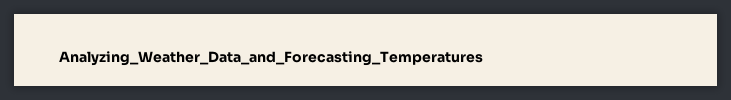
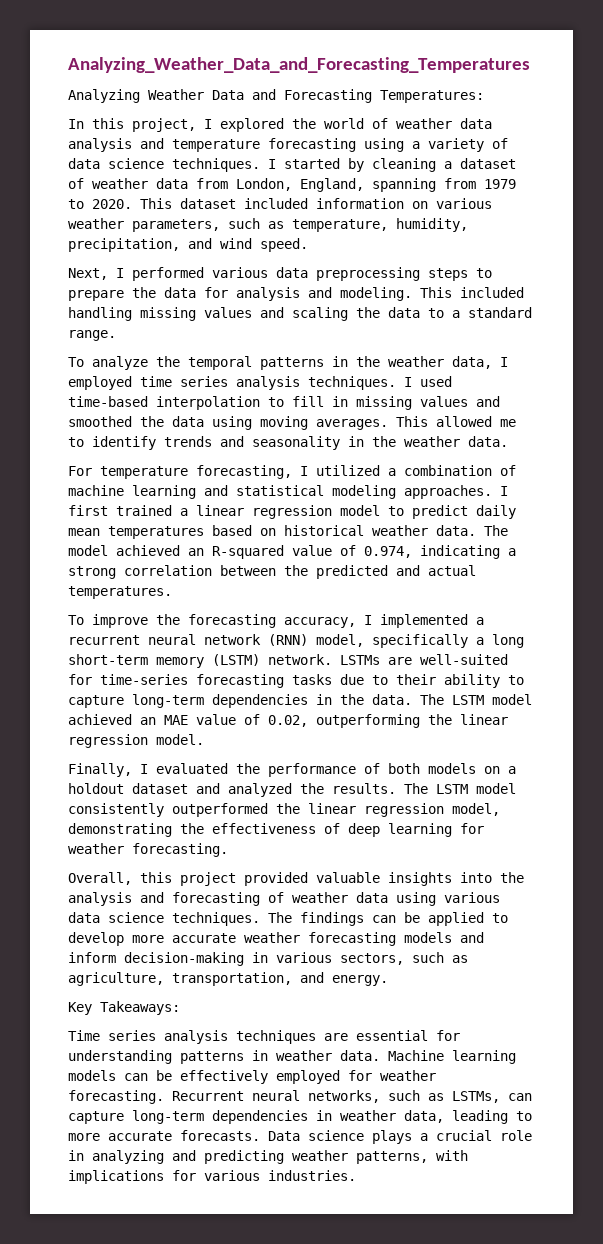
(483, 58) none -> [68,89,484,103] [68,118,492,132] [68,138,508,152] [68,158,516,172] [68,178,516,192] [68,198,492,209] [68,218,468,232] [68,238,308,252] [68,267,492,281] [68,287,524,301] [68,307,532,321] [68,330,116,341] [68,356,508,370] [68,376,452,390] [68,396,500,410] [68,416,516,430] [68,436,508,450] [68,465,516,479] [68,485,508,499] [68,505,516,519] [68,525,508,539] [68,545,516,559] [68,565,476,579] [68,586,172,599] [68,614,484,628] [68,634,524,648] [68,654,508,668] [68,674,524,688] [68,694,532,708] [68,714,508,728] [68,734,204,748] [68,763,516,777] [68,783,516,797] [68,803,500,817] [68,823,484,837] [68,843,228,857] [68,872,524,886] [68,892,500,906] [68,912,508,926] [68,932,484,946] [68,952,468,966] [68,972,388,986] [68,1001,180,1015] [68,1030,460,1044] [68,1050,516,1064] [68,1070,436,1084] [68,1090,532,1104] [68,1110,532,1124] [68,1130,532,1144] [68,1150,468,1164] [68,1170,356,1184] // Analyzing Weather Data and Forecasting Temperatures: // In this project, I explored the world of weather data analysis and temperature forecasting using a variety of data science techniques. I started by cleaning a dataset of weather data from London, England, spanning from 1979 to 2020. This dataset included information on various weather parameters, such as temperature, humidity, precipitation, and wind speed. // Next, I performed various data preprocessing steps to prepare the data for analysis and modeling. This included handling missing values and scaling the data to a standard range. // To analyze the temporal patterns in the weather data, I employed time series analysis techniques. I used time-based interpolation to fill in missing values and smoothed the data using moving averages. This allowed me to identify trends and seasonality in the weather data. // For temperature forecasting, I utilized a combination of machine learning and statistical modeling approaches. I first trained a linear regression model to predict daily mean temperatures based on historical weather data. The model achieved an R-squared value of 0.974, indicating a strong correlation between the predicted and actual temperatures. // To improve the forecasting accuracy, I implemented a recurrent neural network (RNN) model, specifically a long short-term memory (LSTM) network. LSTMs are well-suited for time-series forecasting tasks due to their ability to capture long-term dependencies in the data. The LSTM model achieved an MAE value of 0.02, outperforming the linear regression model. // Finally, I evaluated the performance of both models on a holdout dataset and analyzed the results. The LSTM model consistently outperformed the linear regression model, demonstrating the effectiveness of deep learning for weather forecasting. // Overall, this project provided valuable insights into the analysis and forecasting of weather data using various data science techniques. The findings can be applied to develop more accurate weather forecasting models and inform decision-making in various sectors, such as agriculture, transportation, and energy. // Key Takeaways: // Time series analysis techniques are essential for understanding patterns in weather data. Machine learning models can be effectively employed for weather forecasting. Recurrent neural networks, such as LSTMs, can capture long-term dependencies in weather data, leading to more accurate forecasts. Data science plays a crucial role in analyzing and predicting weather patterns, with implications for various industries.

